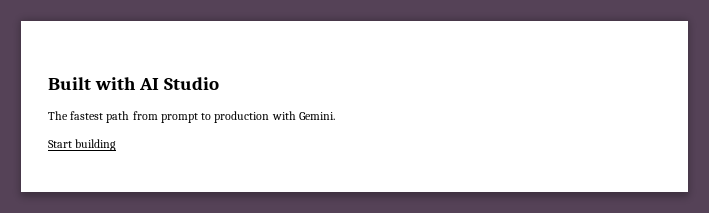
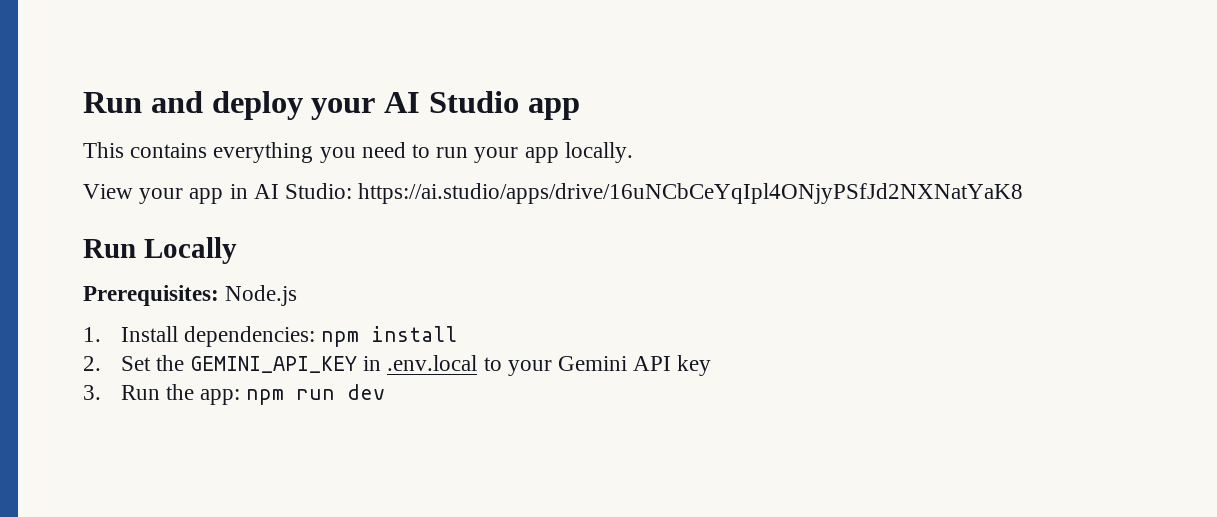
[48,77,219,90] [48,111,335,123] [48,139,117,151] Built with AI Studio // The fastest path from prompt to production with Gemini. // Start building -> [83,91,580,120] [83,142,633,163] [83,183,1024,204] [83,237,237,264] [83,285,298,306] [83,326,457,347] [83,355,712,376] [83,384,386,405] Run and deploy your AI Studio app // This contains everything you need to run your app locally. // View your app in AI Studio: https://ai.studio/apps/drive/16uNCbCeYqIpl4ONjyPSfJd2NXNatYaK8 // Run Locally // Prerequisites: Node.js // 1. Install dependencies: npm install // 2. Set the GEMINI_API_KEY in .env.local to your Gemini API key // 3. Run the app: npm run dev

